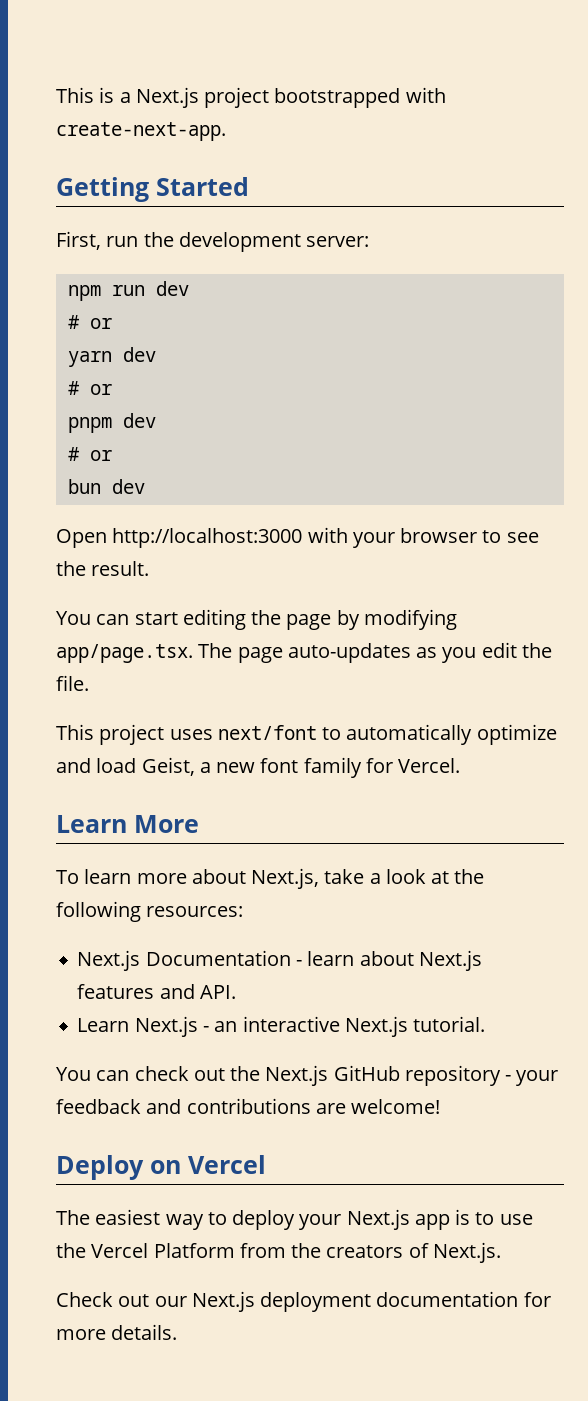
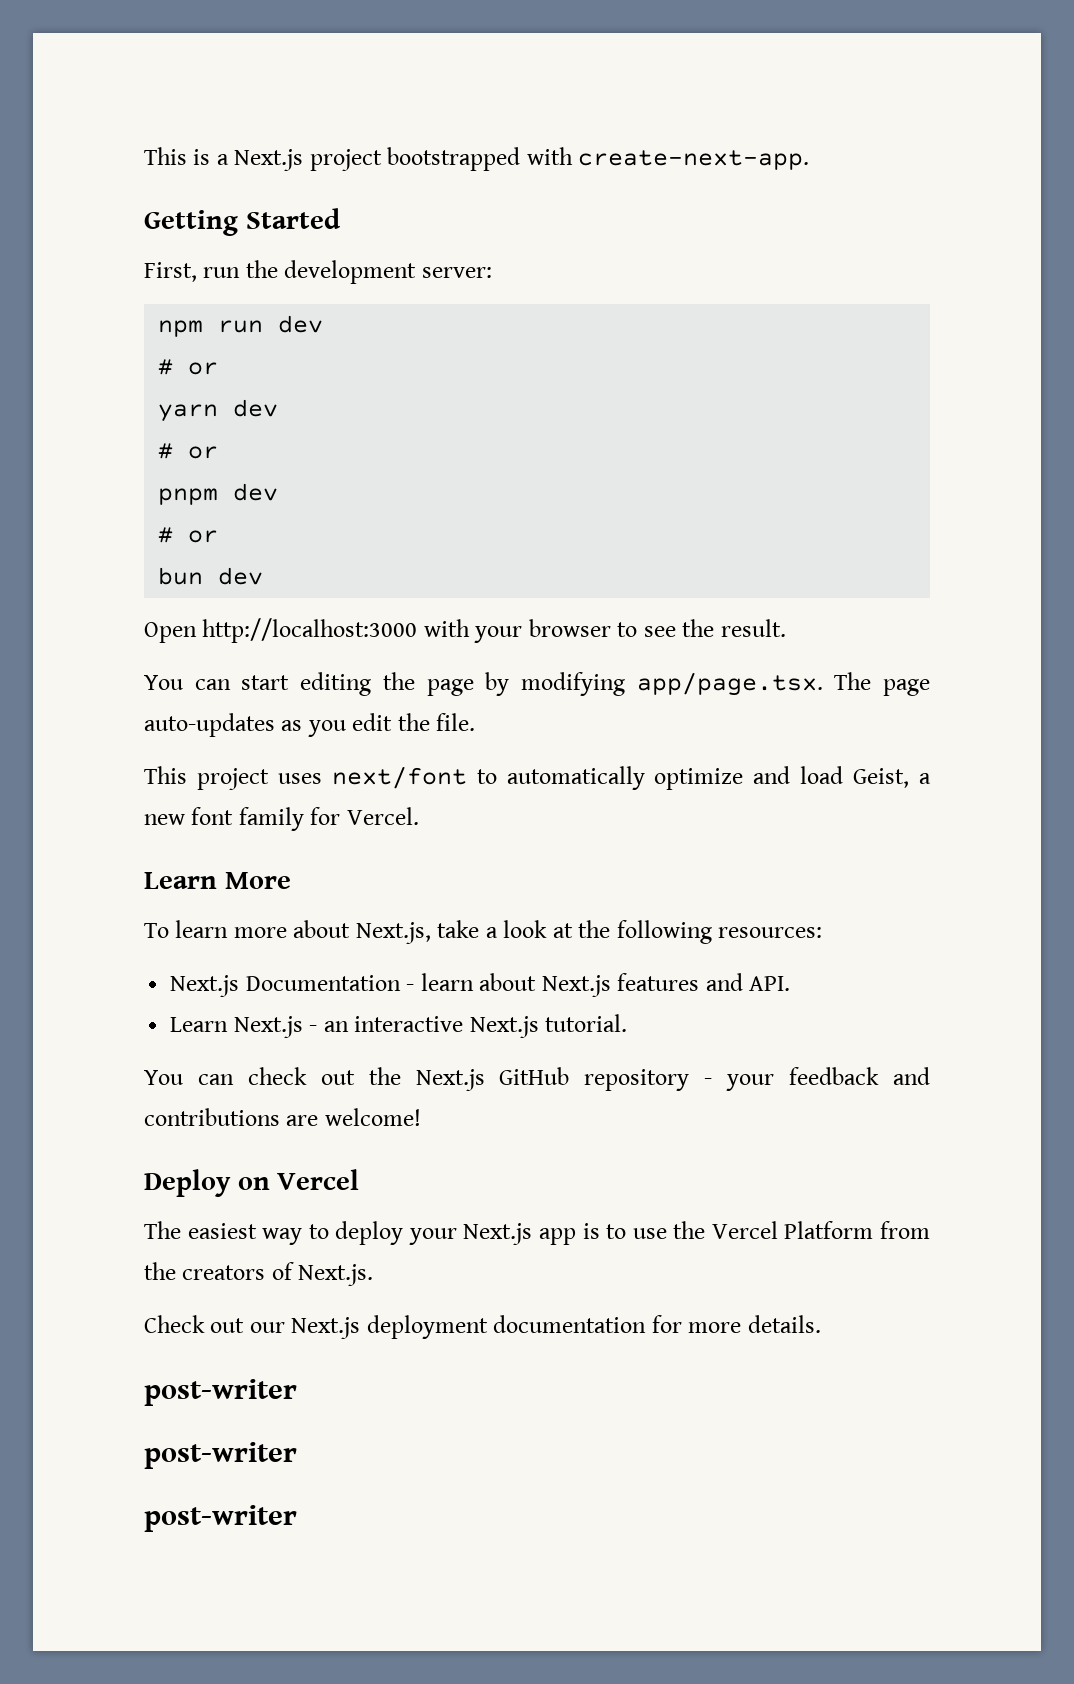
(178, 1332) none -> [144,1379,297,1406] [144,1442,297,1469] [144,1505,297,1532] // post-writer // post-writer // post-writer

